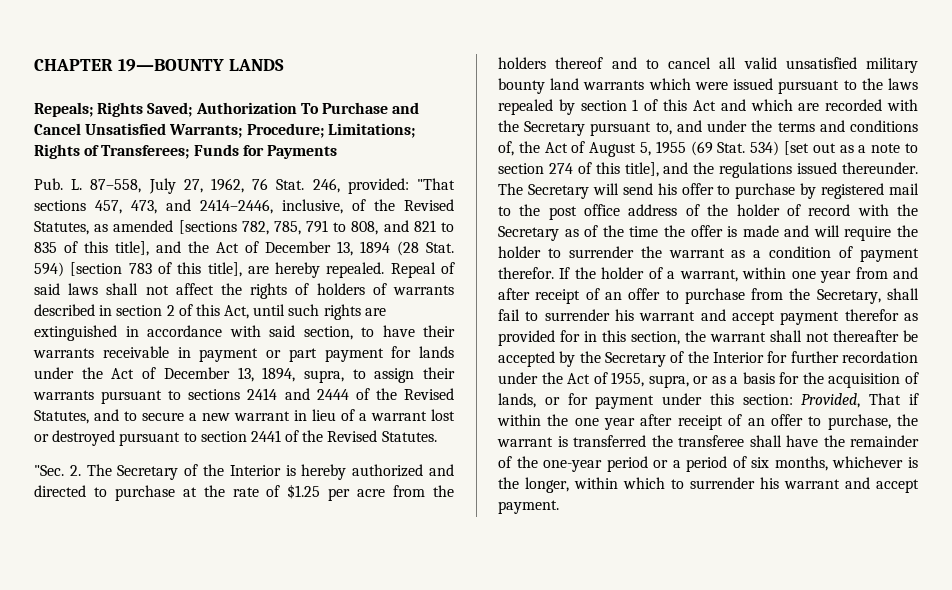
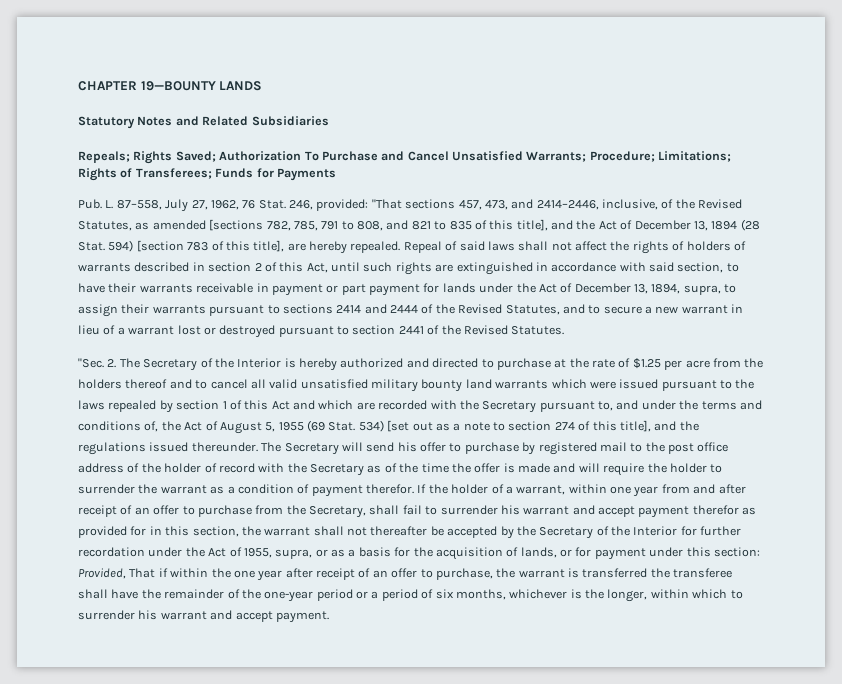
(284, 65) none -> [78,116,329,129] // Statutory Notes and Related Subsidiaries

